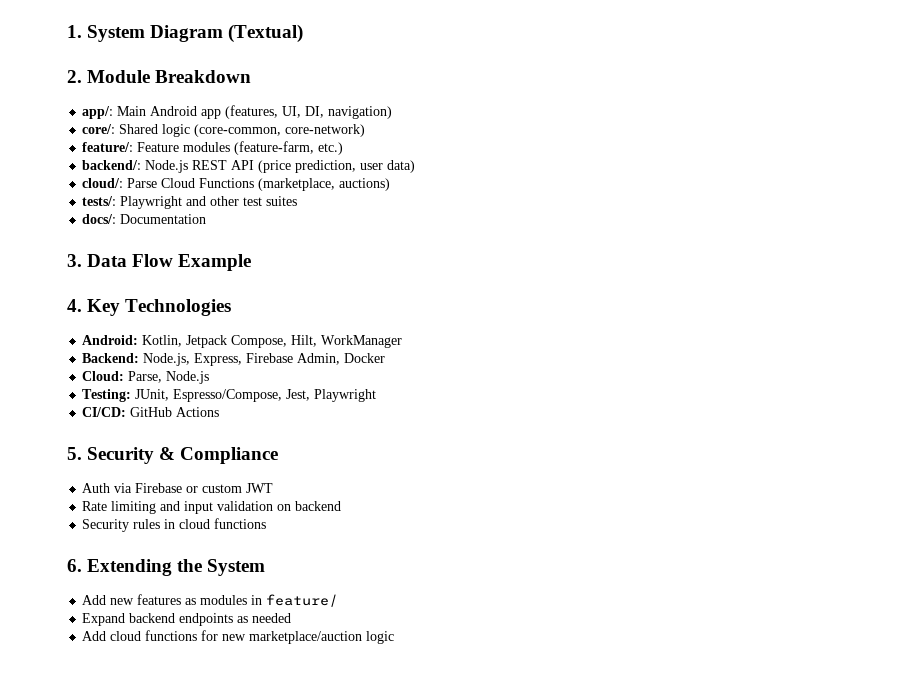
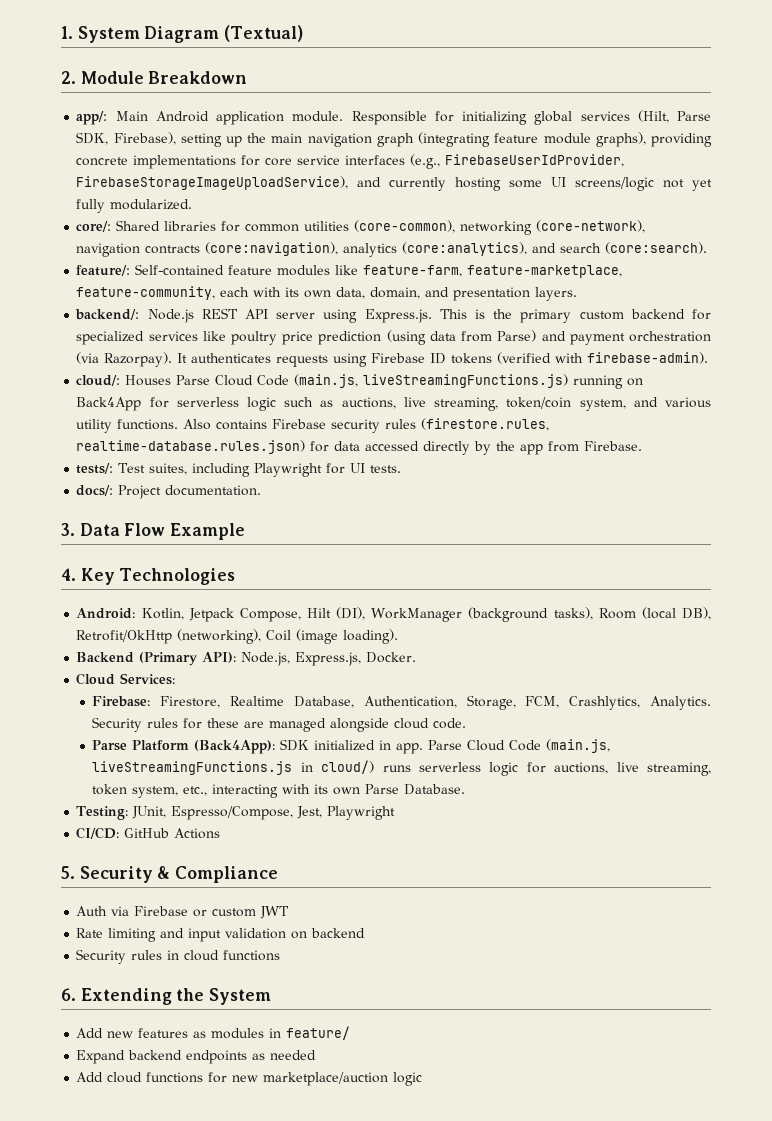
[201,105,393,119] [82,124,366,137] [82,141,344,155] [82,160,416,173] app (features, UI, DI, navigation) // core/: Shared logic (core-common, core-network) // feature/: Feature modules (feature-farm, etc.) // backend/: Node.js REST API (price prediction, user data) -> [216,110,712,125] [76,132,713,147] [76,154,625,169] [76,176,712,191] [76,199,193,213] [76,220,646,235] [76,242,708,257] [76,264,623,278] [76,286,578,301] [75,308,711,323] [76,330,712,345] [76,352,709,367] application module. Responsible for initializing global services (Hilt, Parse SDK, Firebase), setting up the main navigation graph (integrating feature module graphs), providing concrete implementations for core service interfaces (e.g., FirebaseUserIdProvider, FirebaseStorageImageUploadService), and currently hosting some UI screens/logic not yet fully modularized. // core/: Shared libraries for common utilities (core-common), networking (core-network), navigation contracts (core:navigation), analytics (core:analytics), and search (core:search). // feature/: Self-contained feature modules like feature-farm, feature-marketplace, feature-community, each with its own data, domain, and presentation layers. // backend/: Node.js REST API server using Express.js. This is the primary custom backend for specialized services like poultry price prediction (using data from Parse) and payment orchestration (via Razorpay). It authenticates requests using Firebase ID tokens (verified with firebase-admin).
[127,178,391,191] [82,196,298,209] Parse Cloud Functions (marketplace, auctions) // tests/: Playwright and other test suites -> [125,374,644,389] [76,397,712,411] [76,418,550,433] [76,440,643,455] [76,463,402,477] Houses Parse Cloud Code (main.js, liveStreamingFunctions.js) running on Back4App for serverless logic such as auctions, live streaming, token/coin system, and various utility functions. Also contains Firebase security rules (firestore.rules, realtime-database.rules.json) for data accessed directly by the app from Firebase. // tests/: Test suites, including Playwright for UI tests.
[120,214,207,224] Documentation -> [118,485,262,499] Project documentation.
[291,335,318,347] Hilt, -> [306,607,366,620] Hilt (DI),
[82,353,386,366] [82,371,210,384] // Backend: Node.js, Express, Firebase Admin, Docker // Cloud: Parse, Node.js -> [468,607,711,622] [76,629,399,644] [76,652,417,666] [76,673,176,685] [92,695,712,710] [92,717,467,732] [92,739,611,754] [92,760,711,776] [92,784,466,798] (background tasks), Room (local DB), Retrofit/OkHttp (networking), Coil (image loading). // Backend (Primary API): Node.js, Express.js, Docker. // Cloud Services: // Firebase: Firestore, Realtime Database, Authentication, Storage, FCM, Crashlytics, Analytics. Security rules for these are managed alongside cloud code. // Parse Platform (Back4App): SDK initialized in app. Parse Cloud Code (main.js, liveStreamingFunctions.js in cloud/) runs serverless logic for auctions, live streaming, token system, etc., interacting with its own Parse Database.

